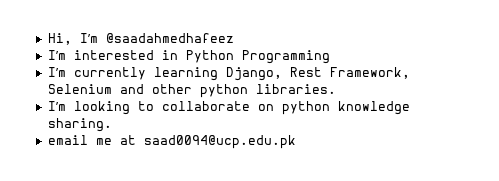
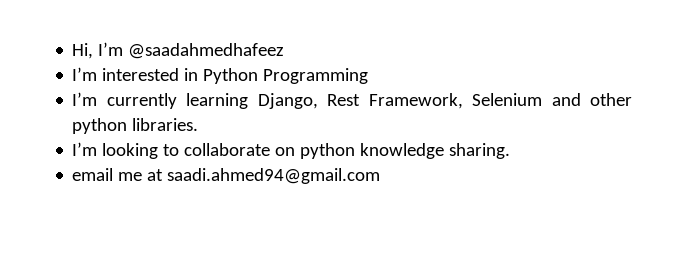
[143,135,296,149] saad0094@ucp.edu.pk -> [167,168,381,184] saadi.ahmed94@gmail.com

